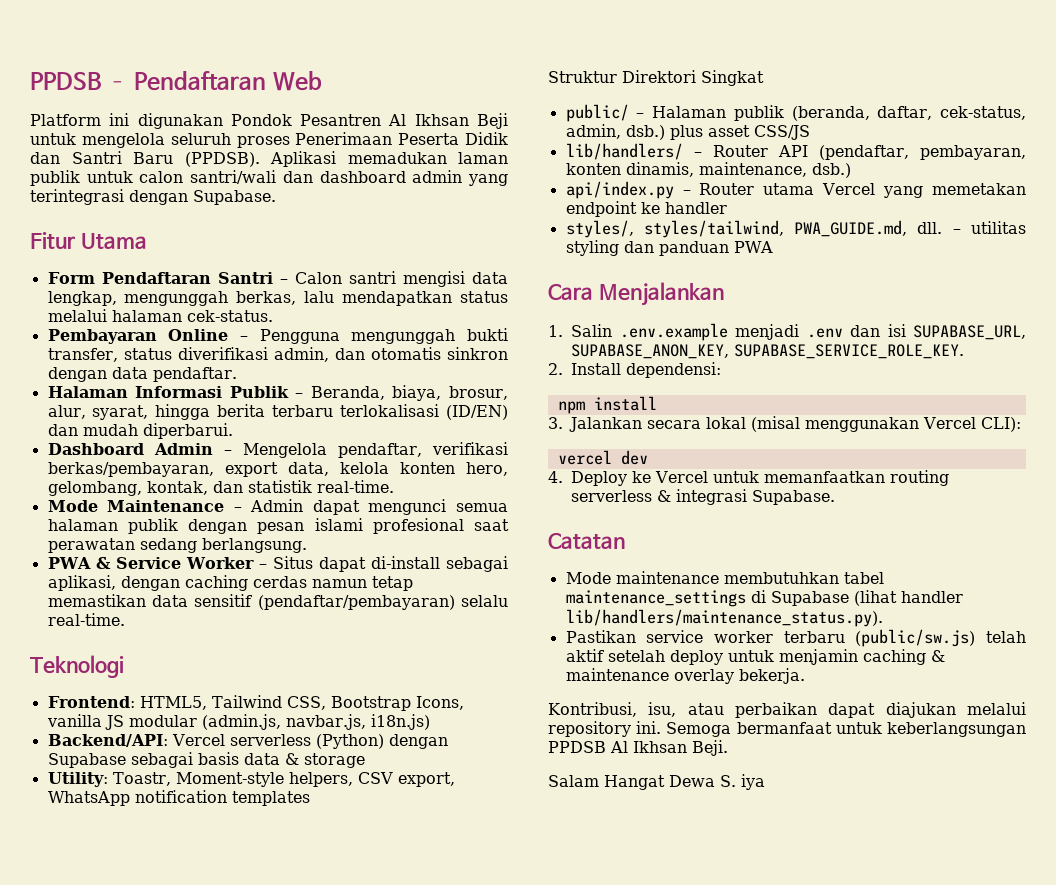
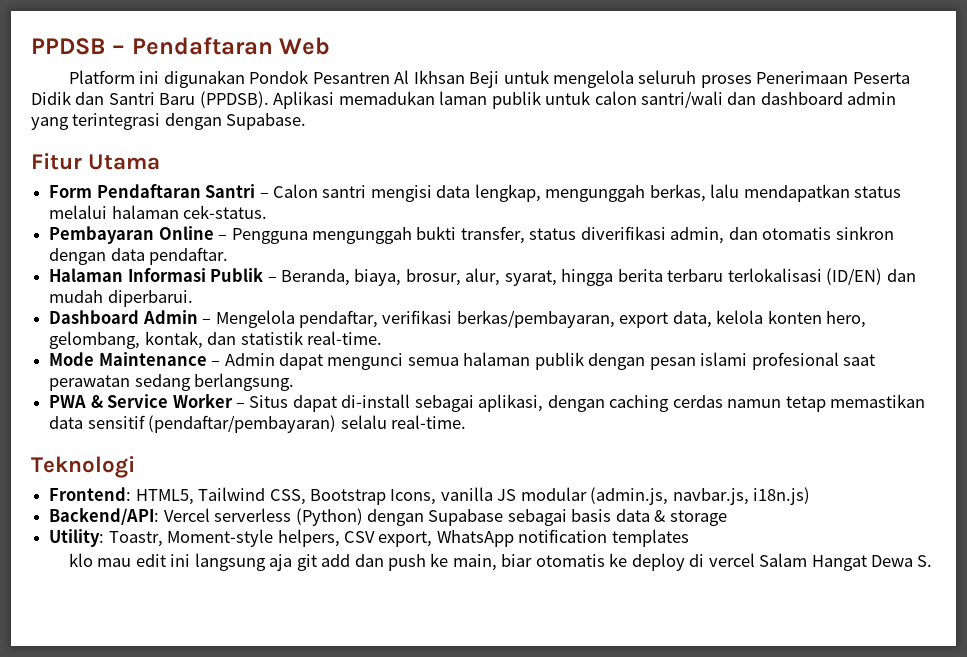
[548,70,764,86] [565,104,1026,122] [565,124,810,140] [565,143,1026,160] [565,162,851,178] [565,181,1026,199] [565,201,727,217] [565,220,1026,238] [565,240,773,256] [548,282,724,306] [548,323,1026,341] [571,344,965,359] [548,362,722,378] [557,396,657,414] [548,416,1022,432] [557,450,648,465] [548,470,950,486] [571,489,836,505] [548,533,625,549] [565,571,884,584] [565,590,963,607] [565,609,883,627] [565,629,1026,647] [565,649,945,665] [565,668,805,684] [548,702,1026,718] [548,721,1026,737] [548,740,728,756] Struktur Direktori Singkat // public/ – Halaman publik (beranda, daftar, cek-status, admin, dsb.) plus asset CSS/JS // lib/handlers/ – Router API (pendaftar, pembayaran, konten dinamis, maintenance, dsb.) // api/index.py – Router utama Vercel yang memetakan endpoint ke handler // styles/, styles/tailwind, PWA_GUIDE.md, dll. – utilitas styling dan panduan PWA // Cara Menjalankan // 1. Salin .env.example menjadi .env dan isi SUPABASE_URL, SUPABASE_ANON_KEY, SUPABASE_SERVICE_ROLE_KEY. // 2. Install dependensi: // npm install // 3. Jalankan secara lokal (misal menggunakan Vercel CLI): // vercel dev // 4. Deploy ke Vercel untuk memanfaatkan routing serverless & integrasi Supabase. // Catatan // Mode maintenance membutuhkan tabel maintenance_settings di Supabase (lihat handler lib/handlers/maintenance_status.py). // Pastikan service worker terbaru (public/sw.js) telah aktif setelah deploy untuk menjamin caching & maintenance overlay bekerja. // Kontribusi, isu, atau perbaikan dapat diajukan melalui repository ini. Semoga bermanfaat untuk keberlangsungan PPDSB Al Ikhsan Beji. // -> [68,553,755,571] klo mau edit ini langsung aja git add dan push ke main, biar otomatis ke deploy di vercel
[741,774,765,790] iya -> (933, 561) none

